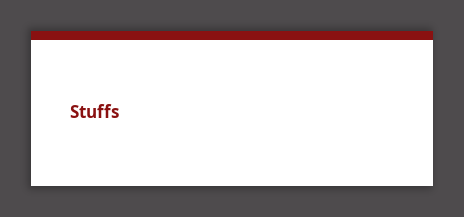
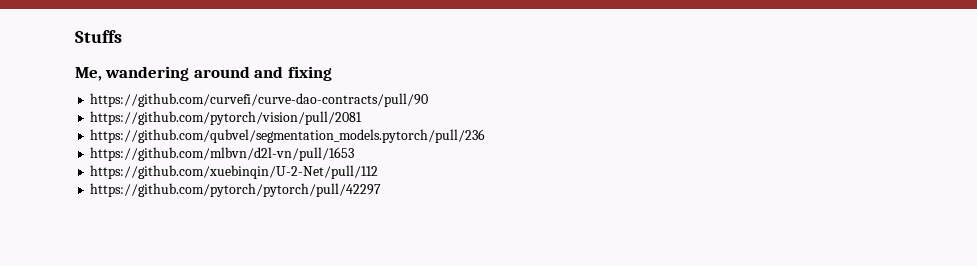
(119, 111) none -> [75,66,332,81] [90,93,429,107] [90,111,363,125] [90,129,486,143] [90,147,355,161] [90,165,379,179] [90,183,382,197] // Me, wandering around and fixing // https://github.com/curvefi/curve-dao-contracts/pull/90 // https://github.com/pytorch/vision/pull/2081 // https://github.com/qubvel/segmentation_models.pytorch/pull/236 // https://github.com/mlbvn/d2l-vn/pull/1653 // https://github.com/xuebinqin/U-2-Net/pull/112 // https://github.com/pytorch/pytorch/pull/42297

